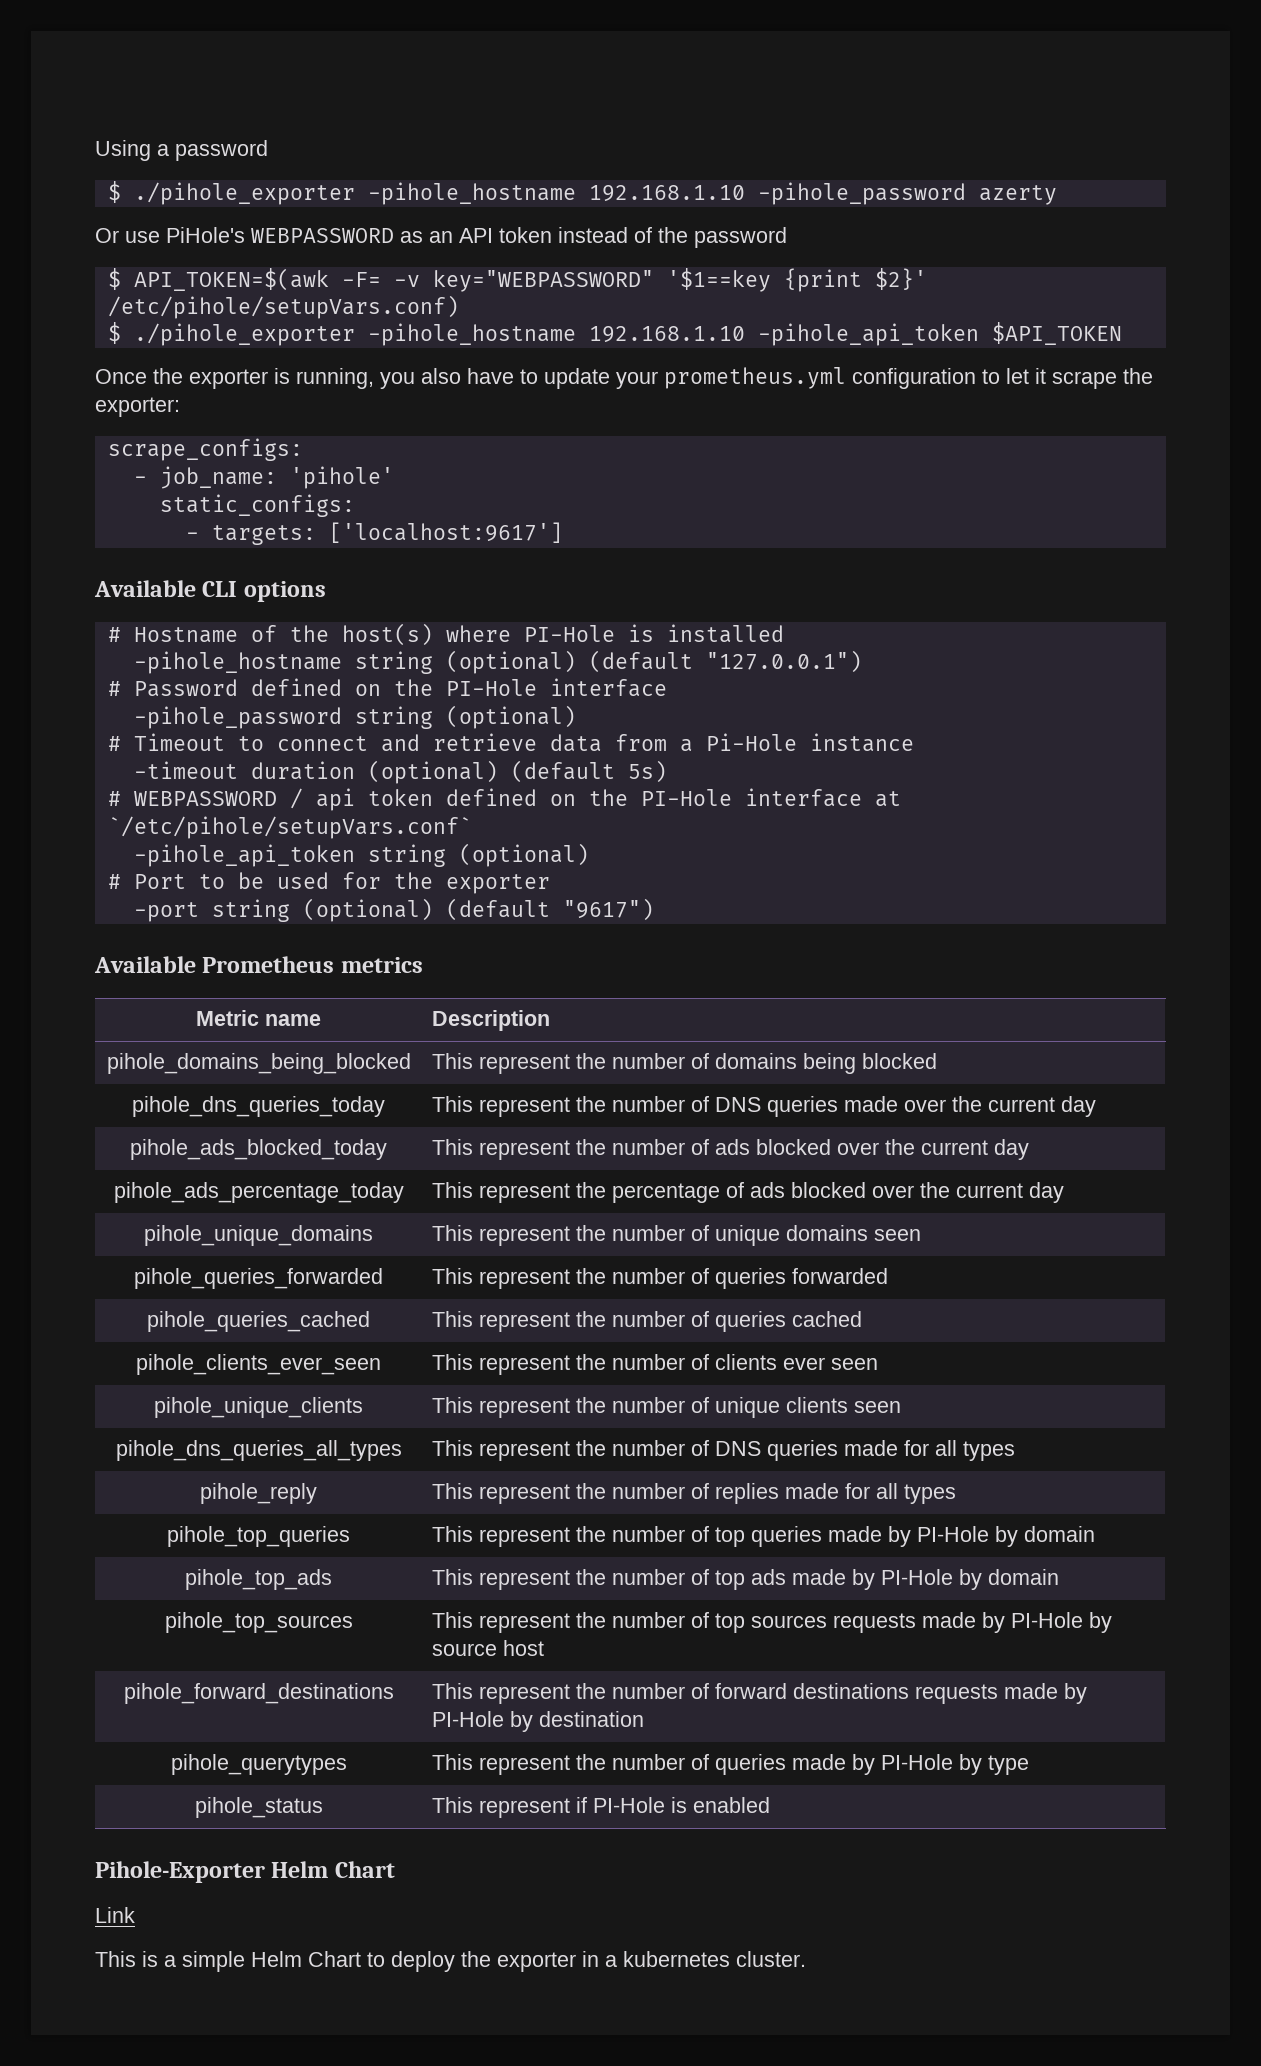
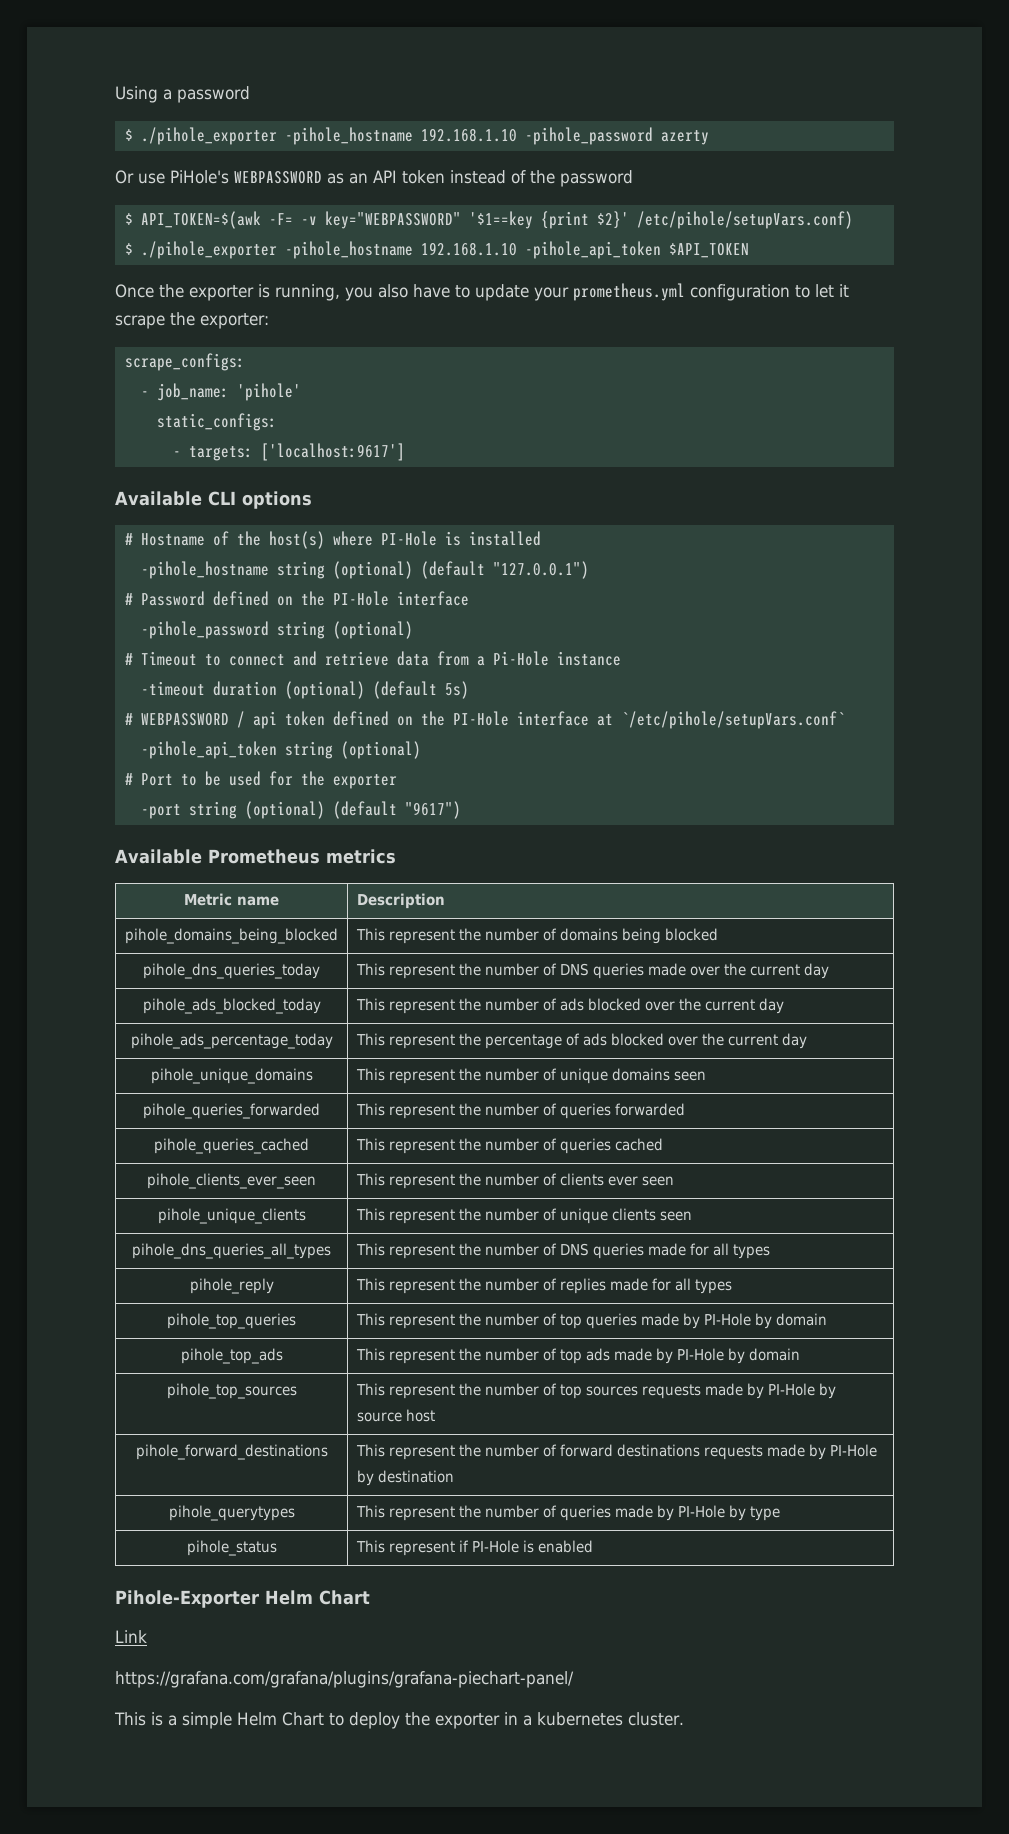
(135, 1915) none -> [115,1671,574,1688] // https://grafana.com/grafana/plugins/grafana-piechart-panel/

